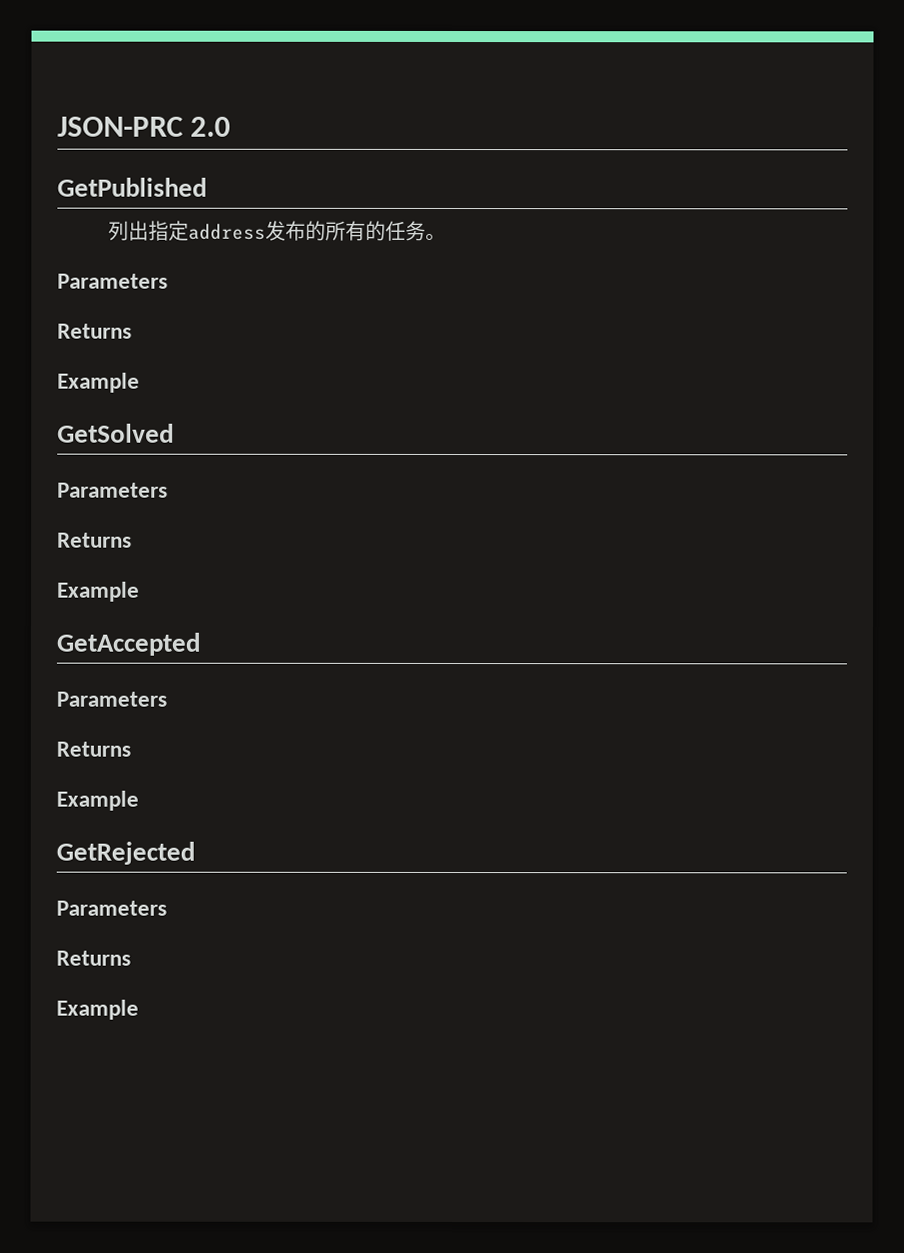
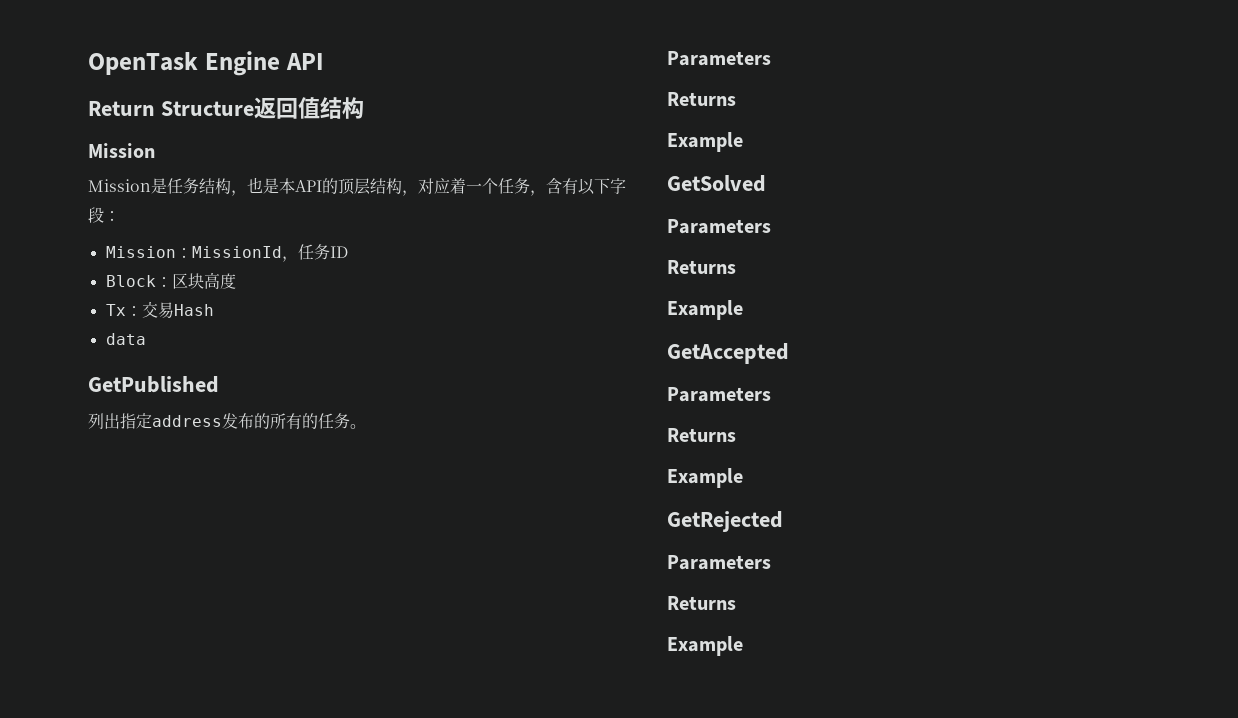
[57,116,232,137] JSON-PRC 2.0 -> [88,51,324,76] [88,97,364,119] [88,143,155,158] [88,177,626,196] [88,207,120,223] [105,244,348,262] [105,272,236,289] [105,301,214,319] [105,333,146,345] OpenTask Engine API // Return Structure返回值结构 // Mission // Mission是任务结构，也是本API的顶层结构，对应着一个任务，含有以下字段： // Mission：MissionId，任务ID // Block：区块高度 // Tx：交易Hash // data

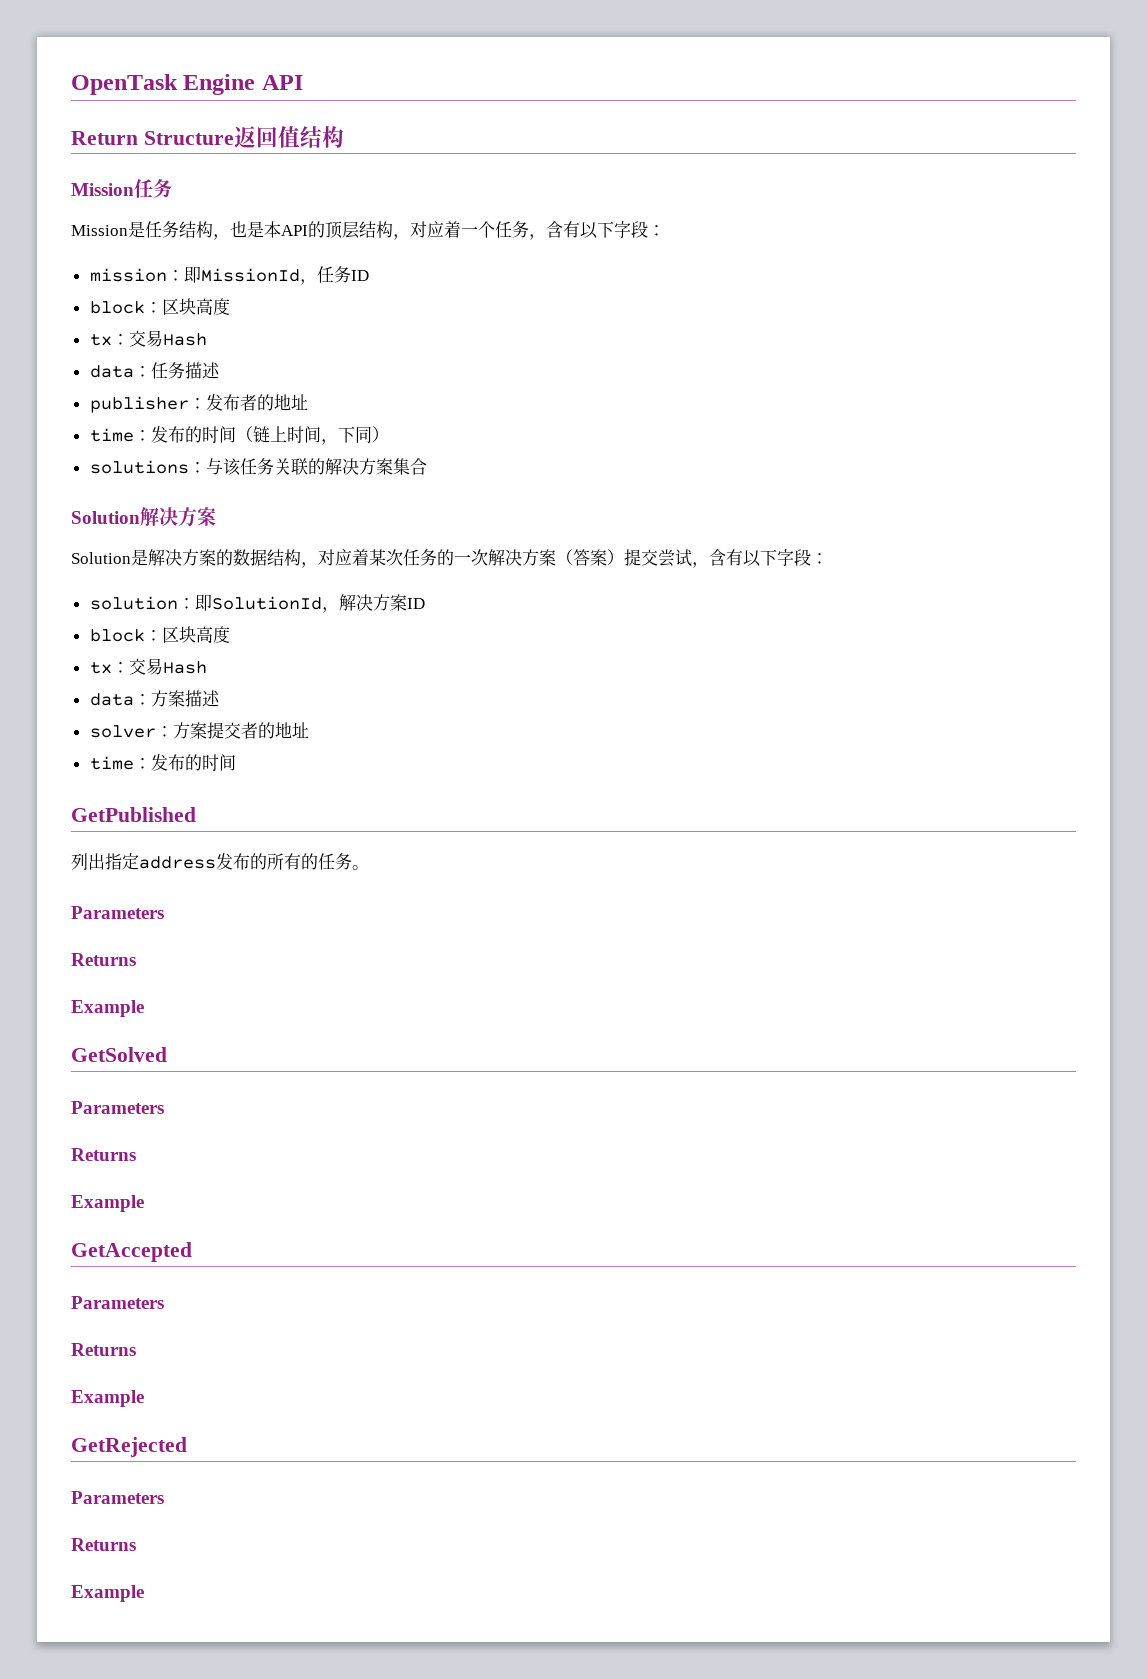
(155, 150) none -> [134,179,172,198] 任务
[105,246,192,258] Mission： -> [89,266,201,283] mission：即
[105,272,236,289] [105,301,214,319] [105,333,146,345] Block：区块高度 // Tx：交易Hash // data -> [89,298,230,315] [89,330,207,347] [89,362,220,379] [89,394,308,413] [89,426,389,445] [89,458,427,476] [71,507,216,527] [71,549,828,568] [89,594,425,613] [89,626,230,643] [89,658,207,675] [89,690,220,707] [89,722,309,739] [89,754,236,771] block：区块高度 // tx：交易Hash // data：任务描述 // publisher：发布者的地址 // time：发布的时间（链上时间，下同） // solutions：与该任务关联的解决方案集合 // Solution解决方案 // Solution是解决方案的数据结构，对应着某次任务的一次解决方案（答案）提交尝试，含有以下字段： // solution：即SolutionId，解决方案ID // block：区块高度 // tx：交易Hash // data：方案描述 // solver：方案提交者的地址 // time：发布的时间

